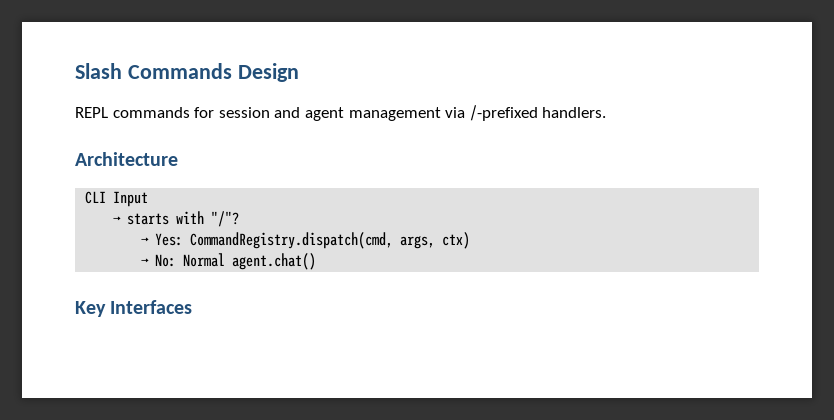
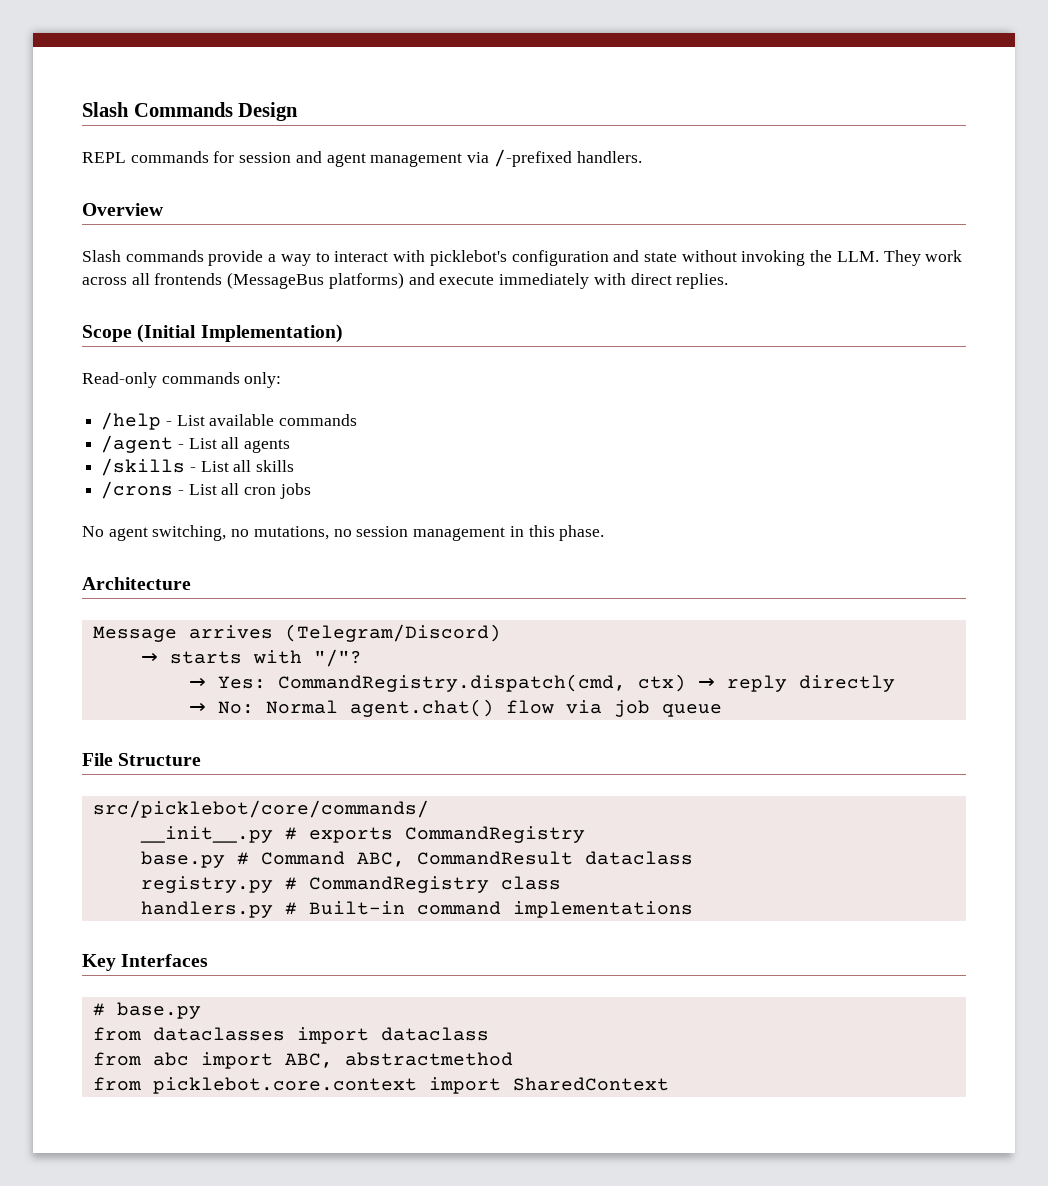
[75,152,178,166] [85,191,149,207] Architecture // CLI Input -> [82,203,163,216] [82,250,963,266] [82,272,729,289] [82,324,343,343] [82,372,282,388] [101,412,358,430] [101,435,291,453] [101,458,295,476] [101,481,311,499] [82,525,605,541] [82,577,191,590] [92,624,501,642] Overview // Slash commands provide a way to interact with picklebot's configuration and state without invoking the LLM. They work across all frontends (MessageBus platforms) and execute immediately with direct replies. // Scope (Initial Implementation) // Read-only commands only: // /help - List available commands // /agent - List all agents // /skills - List all skills // /crons - List all cron jobs // No agent switching, no mutations, no session management in this phase. // Architecture // Message arrives (Telegram/Discord)
[400,236,436,249] args, -> (626, 683) none
(471, 240) none -> [697,675,895,692] → reply directly
[75,300,193,317] // Key Interfaces -> [505,700,722,717] [82,753,202,766] [92,800,429,818] [139,826,585,843] [140,851,693,868] [140,876,561,893] [140,901,693,918] [82,954,209,971] [92,1002,201,1019] [92,1027,489,1044] [92,1052,513,1069] [92,1077,669,1094] flow via job queue // File Structure // src/picklebot/core/commands/ // __init__.py # exports CommandRegistry // base.py # Command ABC, CommandResult dataclass // registry.py # CommandRegistry class // handlers.py # Built-in command implementations // Key Interfaces // # base.py // from dataclasses import dataclass // from abc import ABC, abstractmethod // from picklebot.core.context import SharedContext

